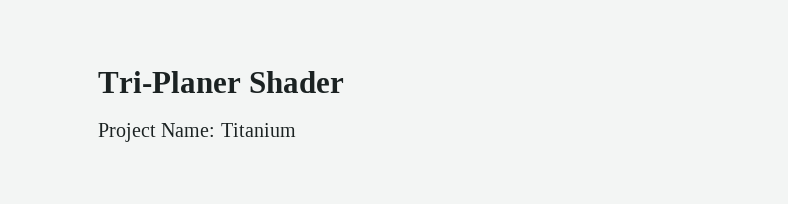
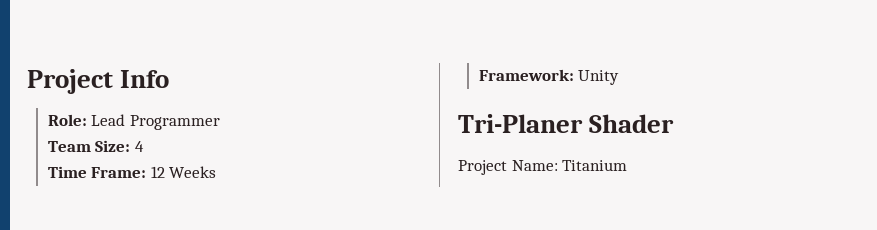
(98, 82) none -> [27,69,170,94] [47,114,220,130] [47,140,144,152] [47,166,217,178] [478,69,620,85] Project Info // Role: Lead Programmer // Team Size: 4 // Time Frame: 12 Weeks // Framework: Unity //

